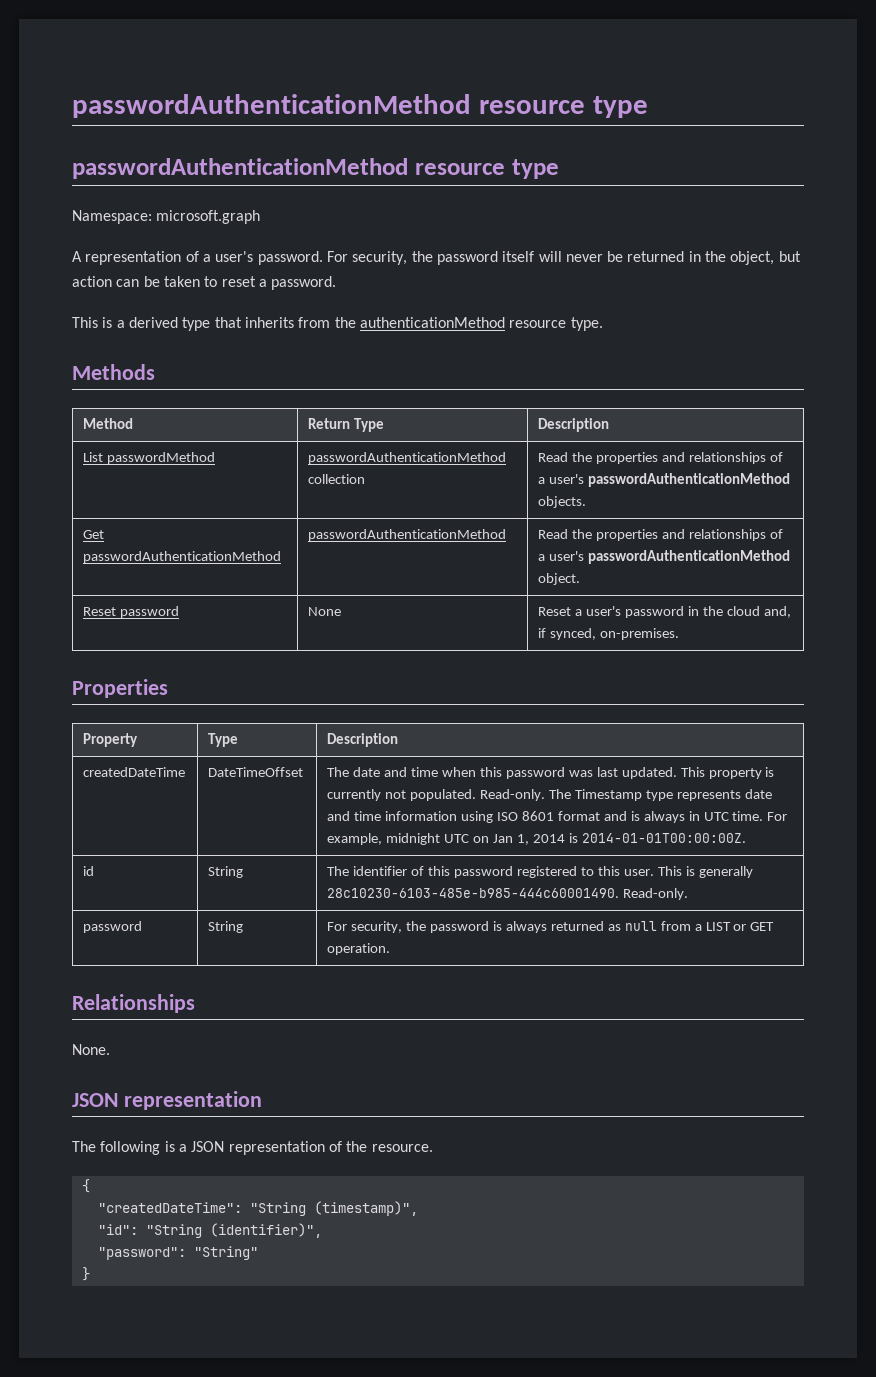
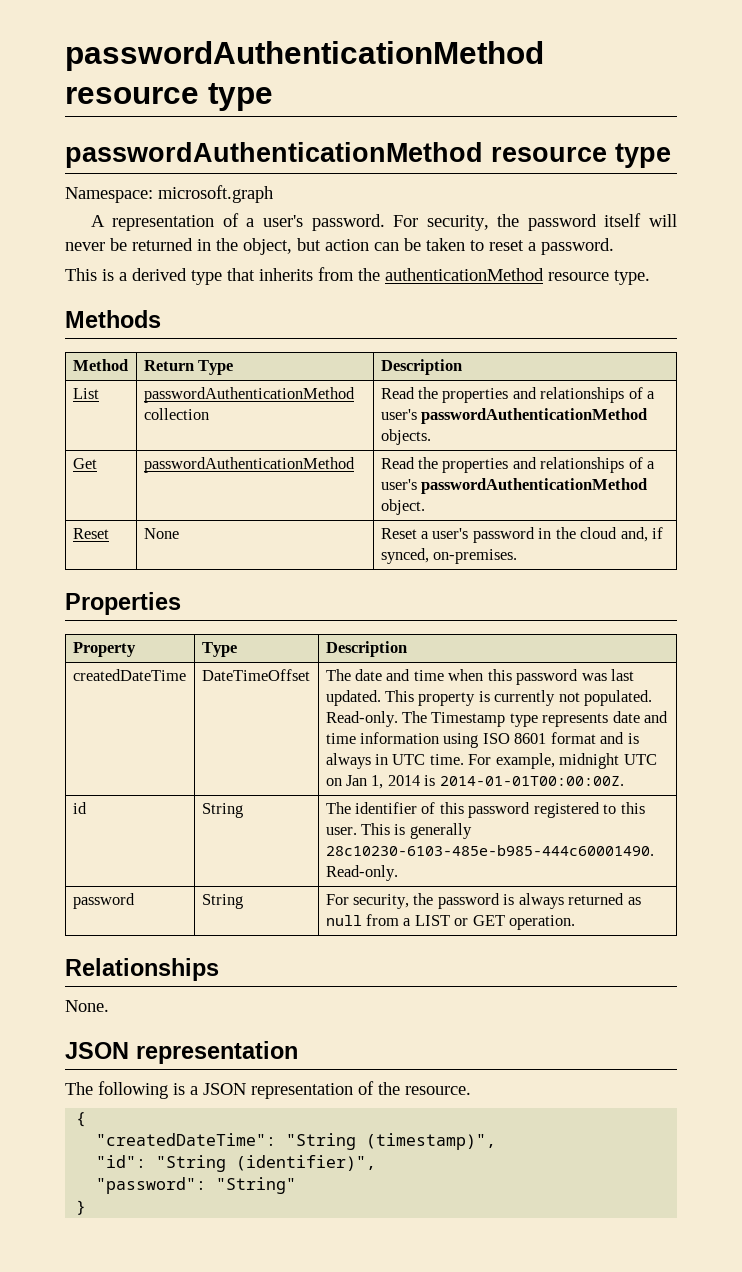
[107,452,216,464] passwordMethod -> (99, 393) none
[83,551,282,563] passwordAuthenticationMethod -> (97, 463) none
[120,606,180,618] password -> (109, 533) none

